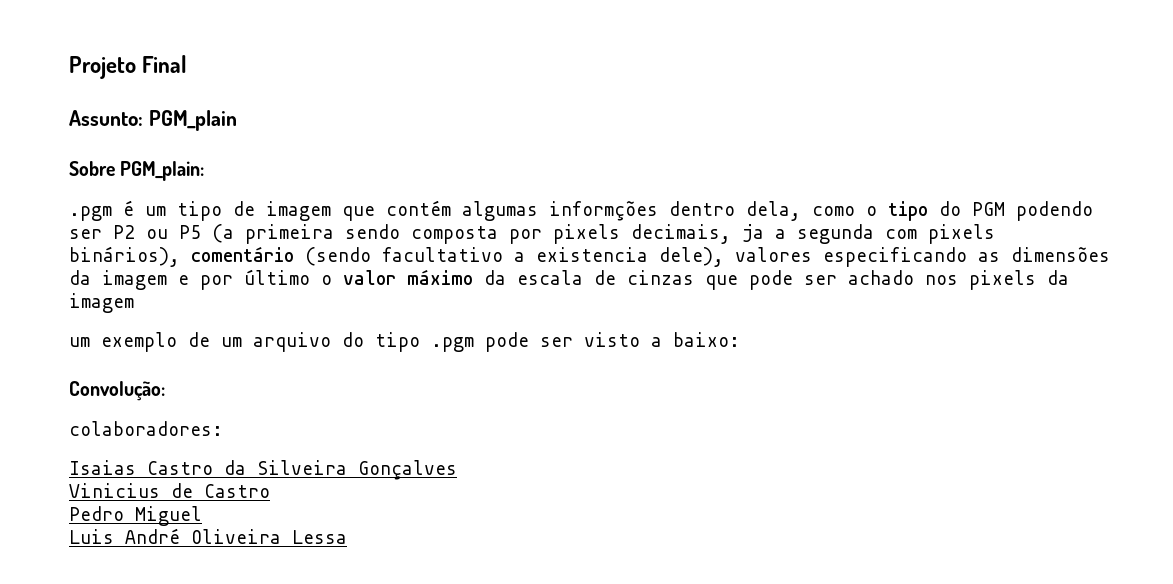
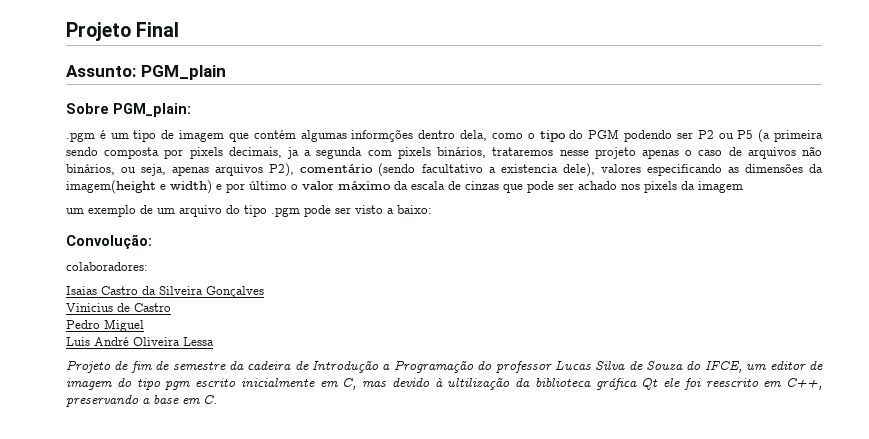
[69,246,180,267] binários), -> [437,146,823,159] [66,163,295,177] binários, trataremos nesse projeto apenas o caso de arquivos não binários, ou seja, apenas arquivos P2),
[102,270,167,290] imagem -> [66,180,212,194] imagem(height e width)
(347, 537) none -> [66,360,824,373] [66,378,822,390] [66,395,217,407] // Projeto de fim de semestre da cadeira de Introdução a Programação do professor Lucas Silva de Souza do IFCE, um editor de imagem do tipo pgm escrito inicialmente em C, mas devido à ultilização da biblioteca gráfica Qt ele foi reescrito em C++, preservando a base em C.

